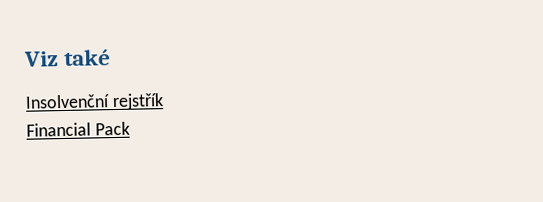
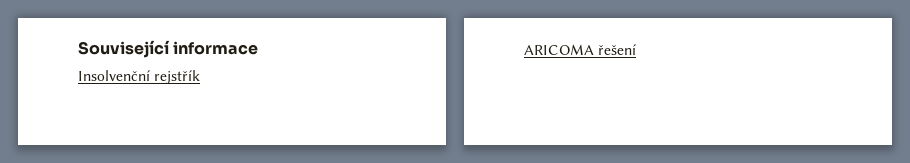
[24,49,112,67] Viz také -> [78,40,259,58] Související informace
[26,121,130,137] Financial Pack -> [524,44,637,55] ARICOMA řešení

